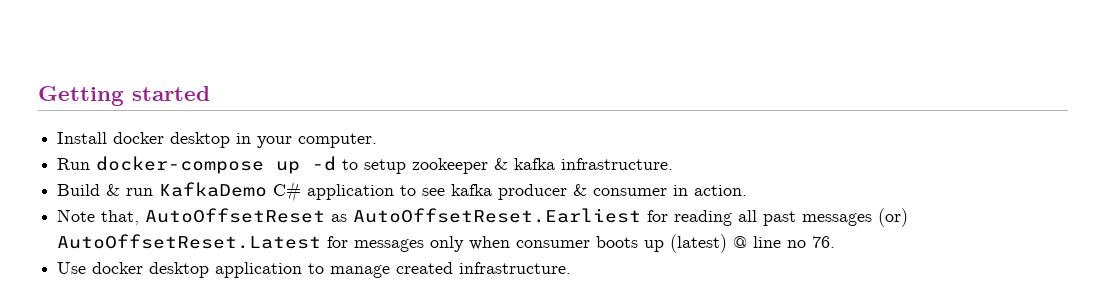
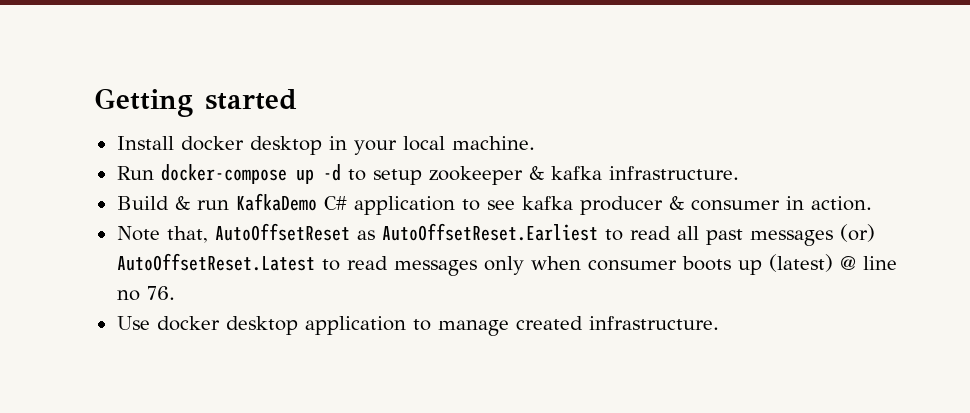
[298,133,378,148] computer. -> [402,136,535,151] local machine.
[647,210,733,226] for reading -> [604,226,671,241] to read
[327,236,349,248] for -> [321,256,388,271] to read

